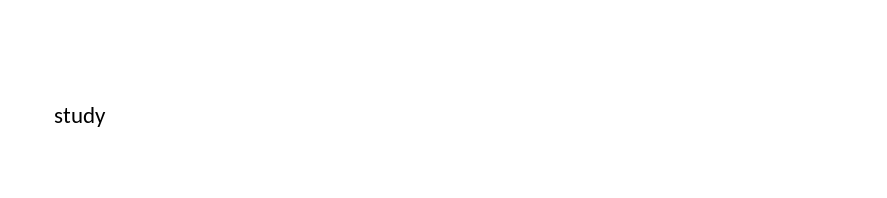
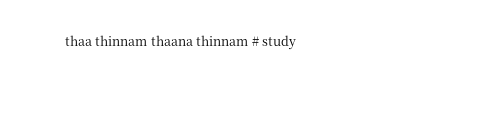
(54, 117) none -> [65,35,259,46] thaa thinnam thaana thinnam #

